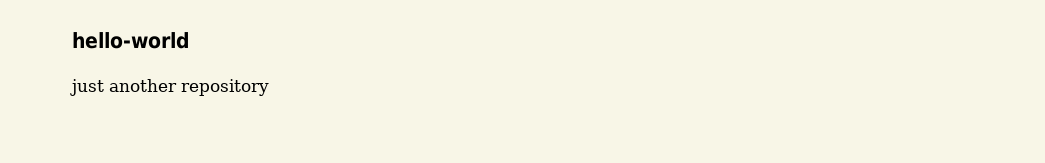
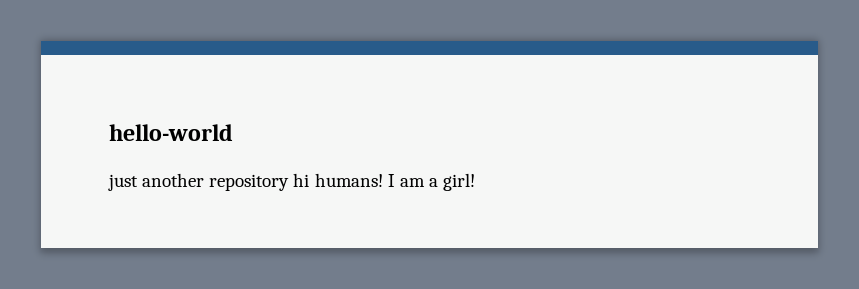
(269, 87) none -> [293,173,476,191] hi humans! I am a girl!

